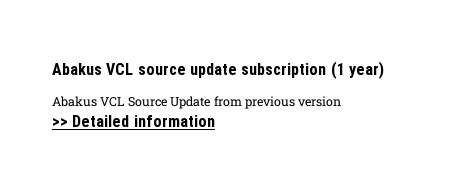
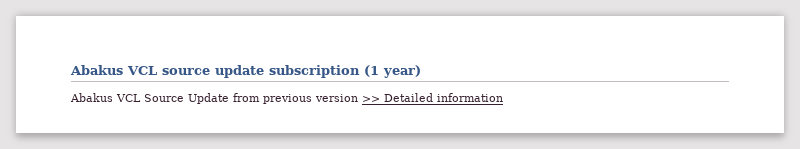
(342, 101) // -> (358, 98) none

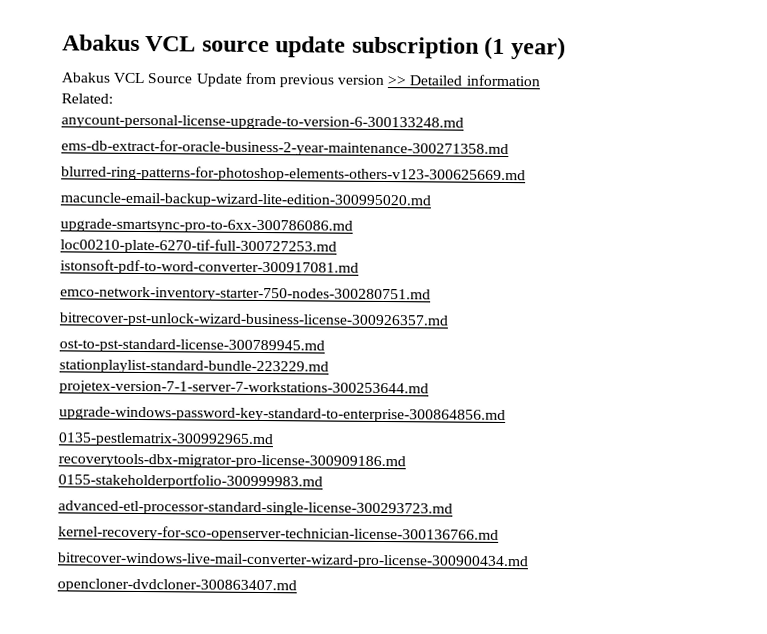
(503, 97) none -> [61,93,113,104] [61,114,464,131] [61,139,509,158] [61,165,526,184] [60,192,431,209] [60,218,353,234] [60,238,337,255] [60,259,359,276] [60,286,431,303] [59,312,449,329] [59,338,325,354] [59,359,329,375] [59,380,429,397] [59,406,506,424] [58,432,274,448] [58,453,406,470] [58,473,323,490] [58,500,453,517] [58,525,499,543] [57,552,529,570] [57,578,297,594] // Related: // anycount-personal-license-upgrade-to-version-6-300133248.md // ems-db-extract-for-oracle-business-2-year-maintenance-300271358.md // blurred-ring-patterns-for-photoshop-elements-others-v123-300625669.md // macuncle-email-backup-wizard-lite-edition-300995020.md // upgrade-smartsync-pro-to-6xx-300786086.md // loc00210-plate-6270-tif-full-300727253.md // istonsoft-pdf-to-word-converter-300917081.md // emco-network-inventory-starter-750-nodes-300280751.md // bitrecover-pst-unlock-wizard-business-license-300926357.md // ost-to-pst-standard-license-300789945.md // stationplaylist-standard-bundle-223229.md // projetex-version-7-1-server-7-workstations-300253644.md // upgrade-windows-password-key-standard-to-enterprise-300864856.md // 0135-pestlematrix-300992965.md // recoverytools-dbx-migrator-pro-license-300909186.md // 0155-stakeholderportfolio-300999983.md // advanced-etl-processor-standard-single-license-300293723.md // kernel-recovery-for-sco-openserver-technician-license-300136766.md // bitrecover-windows-live-mail-converter-wizard-pro-license-300900434.md // opencloner-dvdcloner-300863407.md

